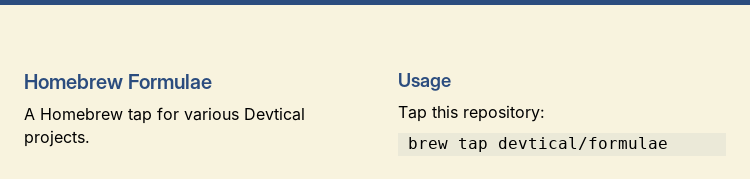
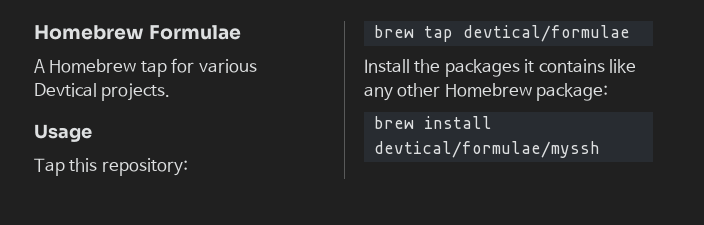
(668, 143) none -> [364,59,637,77] [364,83,609,101] [373,116,492,129] [373,141,600,158] // Install the packages it contains like any other Homebrew package: // brew install devtical/formulae/myssh

